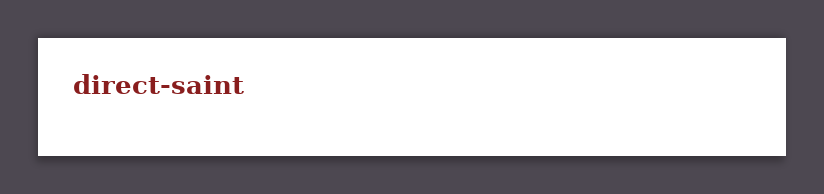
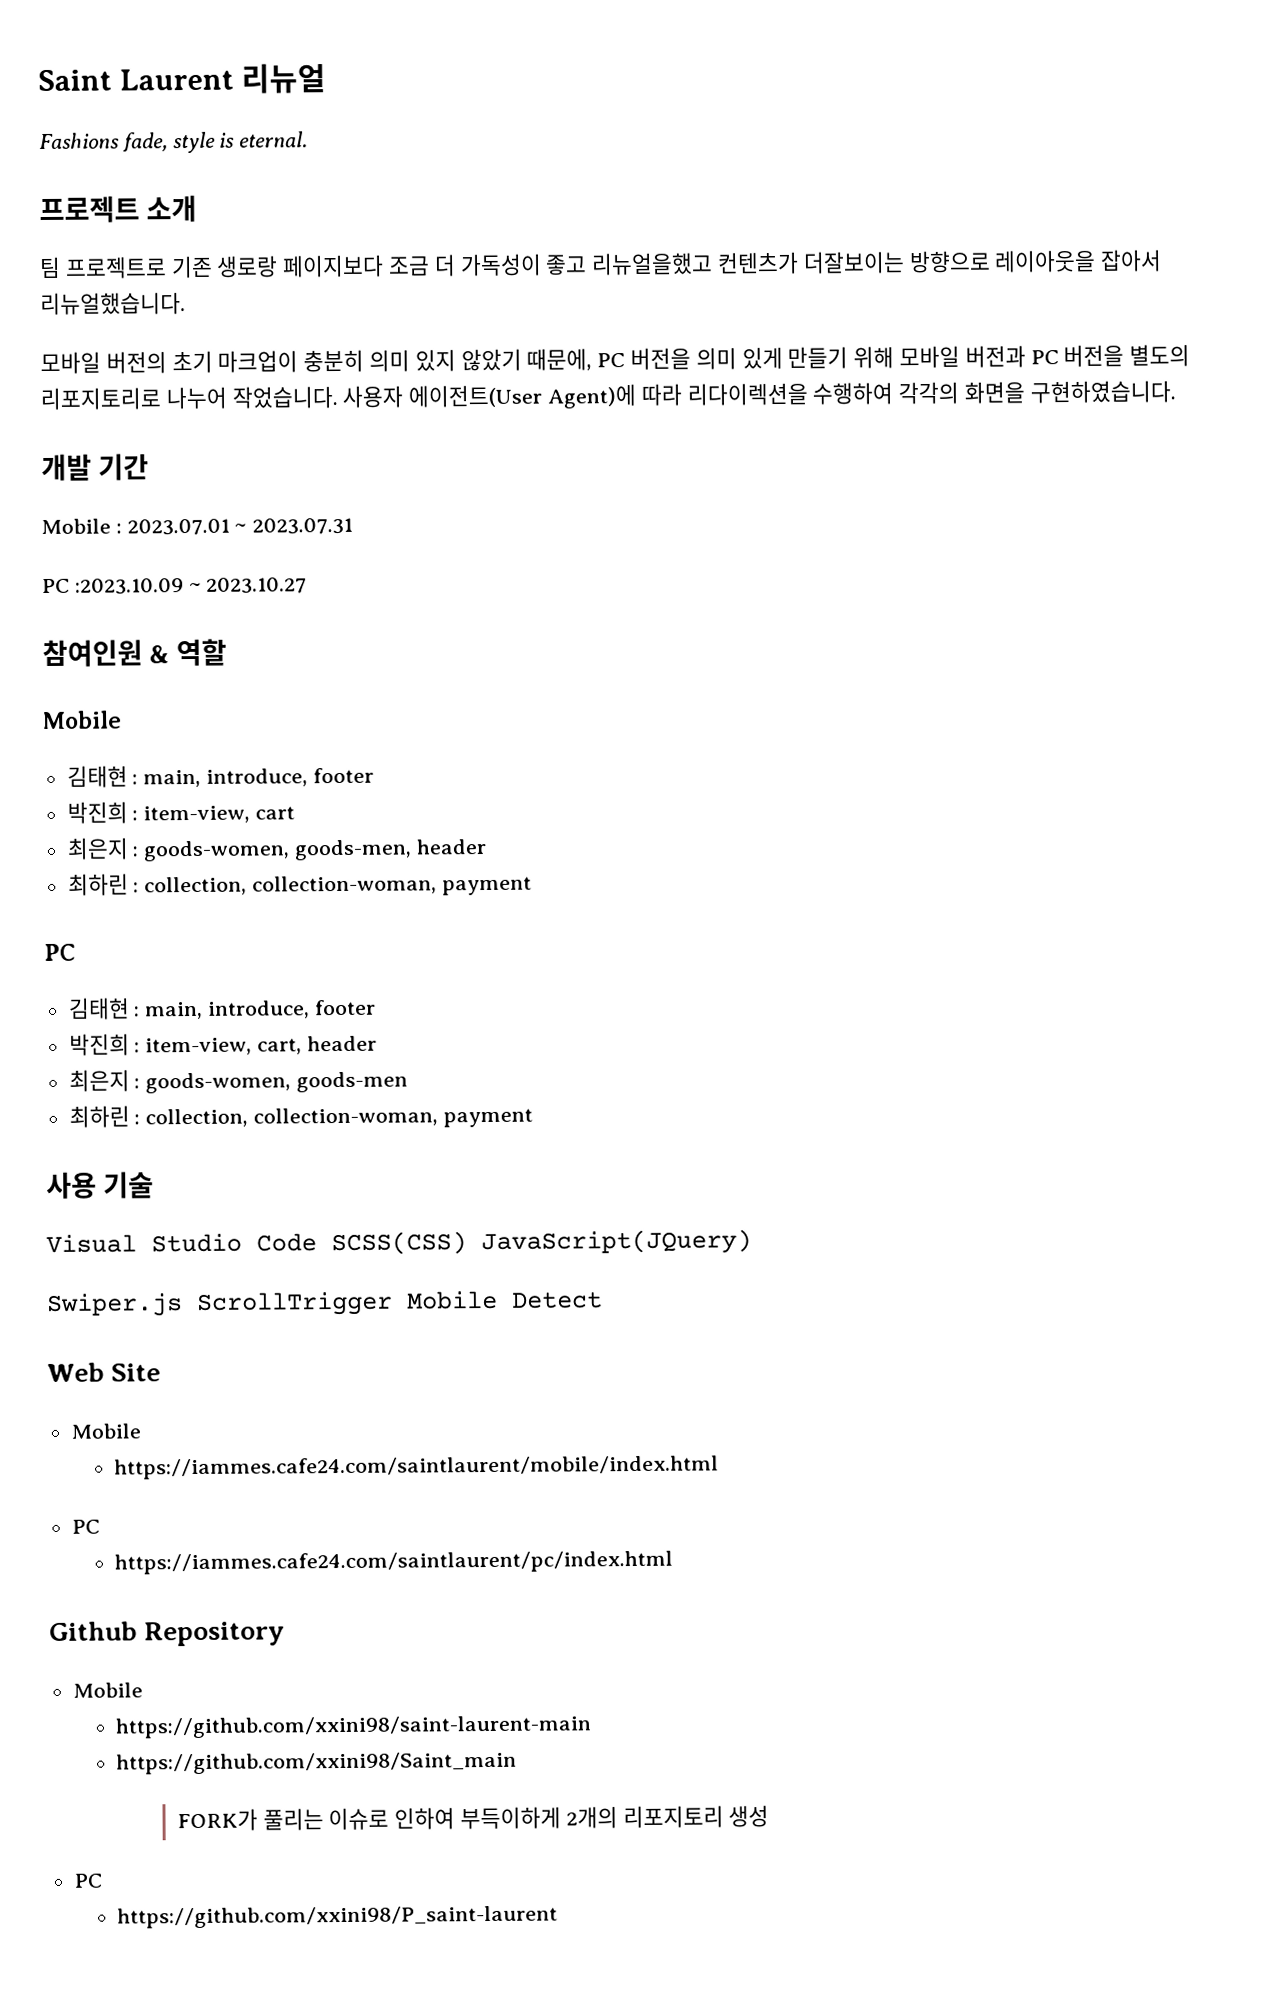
[73,74,244,94] direct-saint -> [38,63,327,94] [39,131,309,154] [39,194,198,224] [39,249,1163,279] [40,292,186,316] [40,344,1191,375] [40,380,1176,411] [41,453,150,482] [41,517,354,536] [42,577,308,595] [42,638,227,668] [43,710,122,730] [66,765,374,788] [66,801,296,824] [66,837,486,862] [67,873,532,896] [44,943,76,962] [67,997,376,1020] [68,1033,377,1056] [68,1069,409,1094] [68,1105,533,1128] [46,1171,155,1199] [46,1229,752,1256] [46,1290,603,1317] [47,1362,162,1382] [70,1423,141,1439] [113,1455,719,1480] [71,1519,100,1534] [113,1550,673,1575] [49,1621,286,1647] [72,1682,143,1698] [114,1715,591,1739] [115,1751,517,1775] [176,1805,770,1832] [73,1873,103,1888] [116,1905,558,1929] Saint Laurent 리뉴얼 // Fashions fade, style is eternal. // 프로젝트 소개 // 팀 프로젝트로 기존 생로랑 페이지보다 조금 더 가독성이 좋고 리뉴얼을했고 컨텐츠가 더잘보이는 방향으로 레이아웃을 잡아서 리뉴얼했습니다. // 모바일 버전의 초기 마크업이 충분히 의미 있지 않았기 때문에, PC 버전을 의미 있게 만들기 위해 모바일 버전과 PC 버전을 별도의 리포지토리로 나누어 작었습니다. 사용자 에이전트(User Agent)에 따라 리다이렉션을 수행하여 각각의 화면을 구현하였습니다. // 개발 기간 // Mobile : 2023.07.01 ~ 2023.07.31 // PC :2023.10.09 ~ 2023.10.27 // 참여인원 & 역할 // Mobile // 김태현 : main, introduce, footer // 박진희 : item-view, cart // 최은지 : goods-women, goods-men, header // 최하린 : collection, collection-woman, payment // PC // 김태현 : main, introduce, footer // 박진희 : item-view, cart, header // 최은지 : goods-women, goods-men // 최하린 : collection, collection-woman, payment // 사용 기술 // Visual Studio Code SCSS(CSS) JavaScript(JQuery) // Swiper.js ScrollTrigger Mobile Detect // Web Site // Mobile // https://iammes.cafe24.com/saintlaurent/mobile/index.html // PC // https://iammes.cafe24.com/saintlaurent/pc/index.html // Github Repository // Mobile // https://github.com/xxini98/saint-laurent-main // https://github.com/xxini98/Saint_main // FORK가 풀리는 이슈로 인하여 부득이하게 2개의 리포지토리 생성 // PC // https://github.com/xxini98/P_saint-laurent

